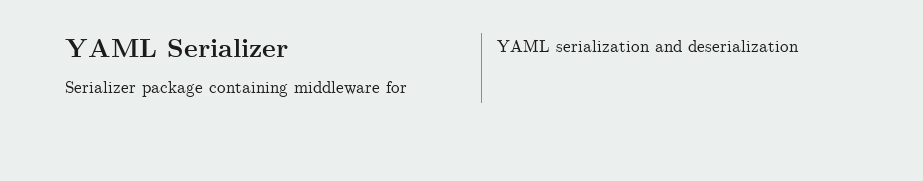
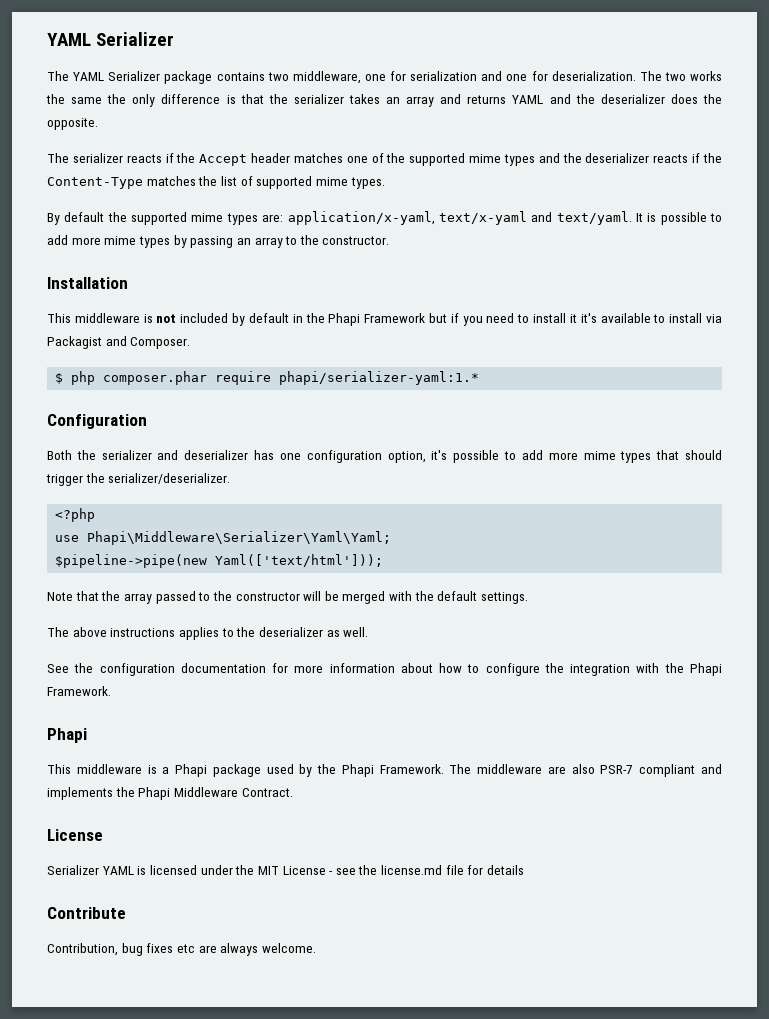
[65,81,407,97] [497,39,799,52] Serializer package containing middleware for YAML serialization and deserialization -> [47,71,722,84] [46,94,722,107] [47,118,98,130] [47,153,723,166] [47,176,385,189] [47,211,722,225] [47,235,390,248] [47,277,128,289] [47,313,723,326] [47,336,191,349] [55,371,480,385] [47,414,147,429] [47,450,723,463] [46,473,231,486] [55,508,96,522] [55,531,392,545] [55,554,384,568] [47,591,529,604] [47,627,369,640] [47,663,722,676] [47,686,111,696] [47,728,87,743] [47,764,722,777] [47,787,293,800] [47,829,103,841] [47,865,525,875] [47,907,126,919] [47,943,316,956] The YAML Serializer package contains two middleware, one for serialization and one for deserialization. The two works the same the only difference is that the serializer takes an array and returns YAML and the deserializer does the opposite. // The serializer reacts if the Accept header matches one of the supported mime types and the deserializer reacts if the Content-Type matches the list of supported mime types. // By default the supported mime types are: application/x-yaml, text/x-yaml and text/yaml. It is possible to add more mime types by passing an array to the constructor. // Installation // This middleware is not included by default in the Phapi Framework but if you need to install it it's available to install via Packagist and Composer. // $ php composer.phar require phapi/serializer-yaml:1.* // Configuration // Both the serializer and deserializer has one configuration option, it's possible to add more mime types that should trigger the serializer/deserializer. // <?php // use Phapi\Middleware\Serializer\Yaml\Yaml; // $pipeline->pipe(new Yaml(['text/html'])); // Note that the array passed to the constructor will be merged with the default settings. // The above instructions applies to the deserializer as well. // See the configuration documentation for more information about how to configure the integration with the Phapi Framework. // Phapi // This middleware is a Phapi package used by the Phapi Framework. The middleware are also PSR-7 compliant and implements the Phapi Middleware Contract. // License // Serializer YAML is licensed under the MIT License - see the license.md file for details // Contribute // Contribution, bug fixes etc are always welcome.

